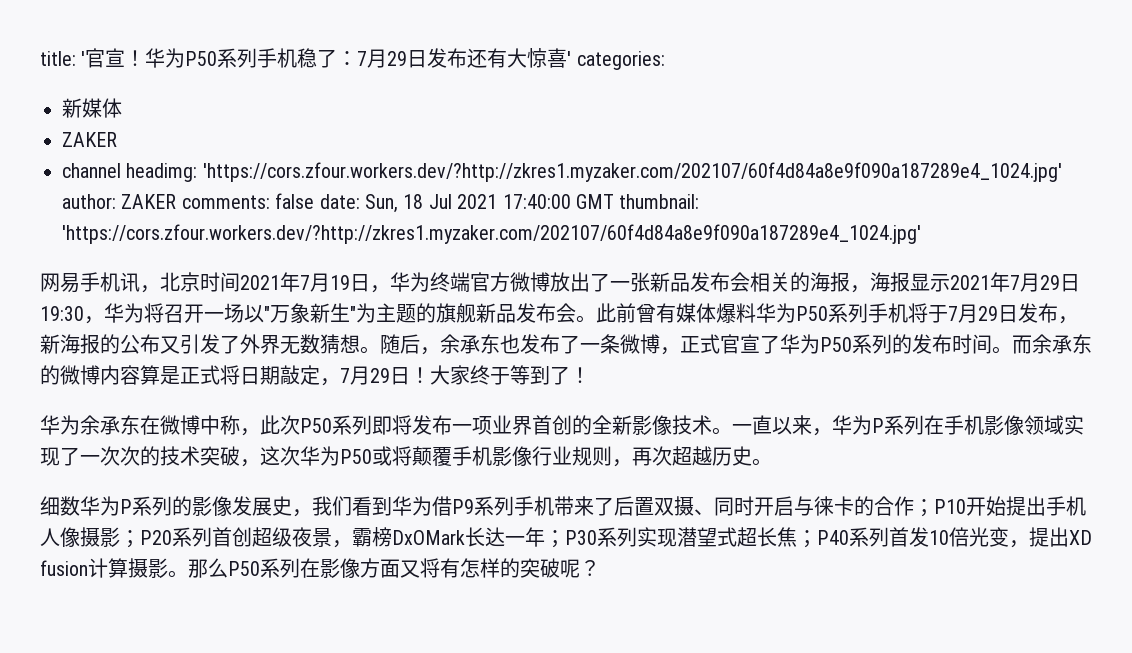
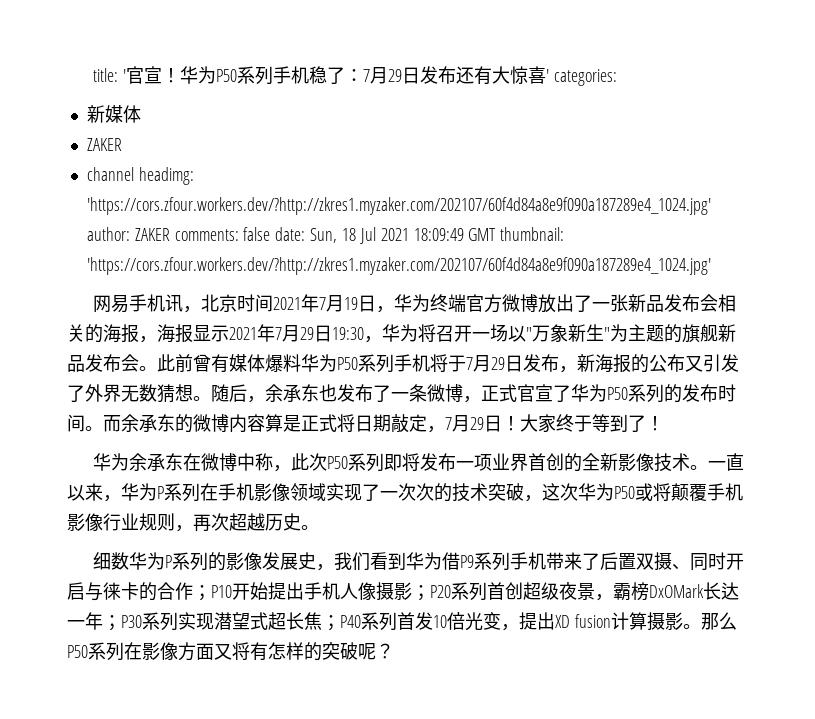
[502,194,571,209] 17:40:00 -> [413,228,464,241] 18:09:49

